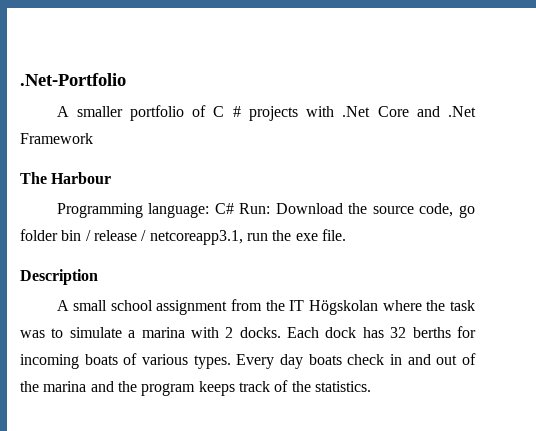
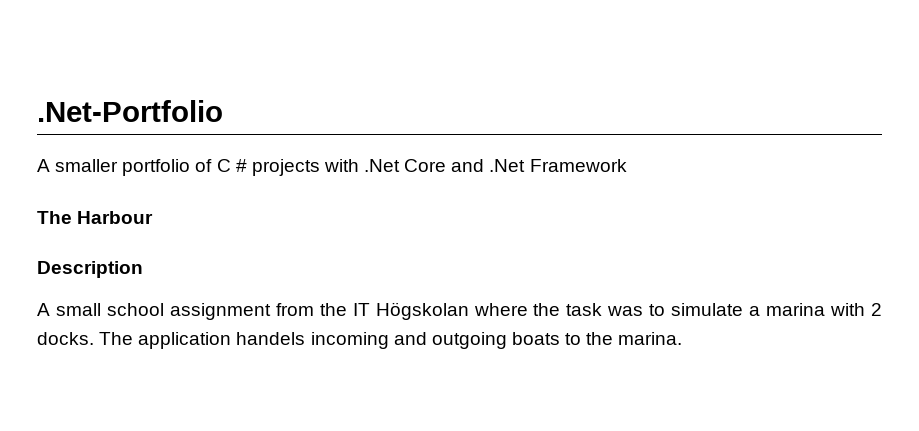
[56,203,476,218] [20,229,346,245] // Programming language: C# Run: Download the source code, go folder bin / release / netcoreapp3.1, run the exe file. -> (154, 217) none
[287,326,476,338] [20,353,477,369] [20,380,371,396] Each dock has 32 berths for incoming boats of various types. Every day boats check in and out of the marina and the program keeps track of the statistics. -> [99,332,683,349] The application handels incoming and outgoing boats to the marina.

